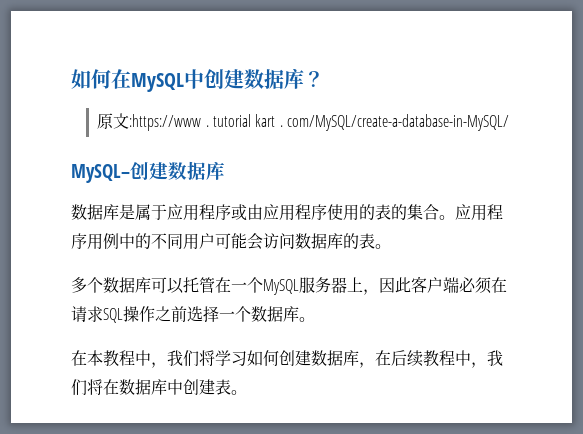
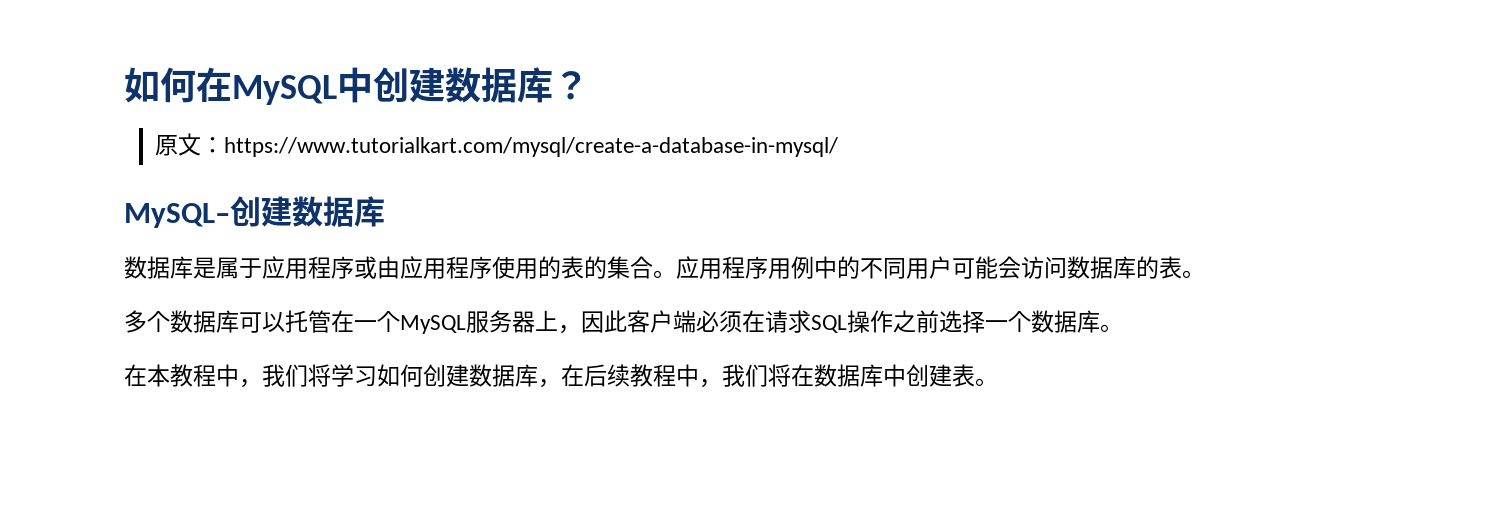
[129,114,509,131] :https://www . tutorial kart . com/MySQL/create-a-database-in-MySQL/ -> [201,137,839,157] ：https://www.tutorialkart.com/mysql/create-a-database-in-mysql/

